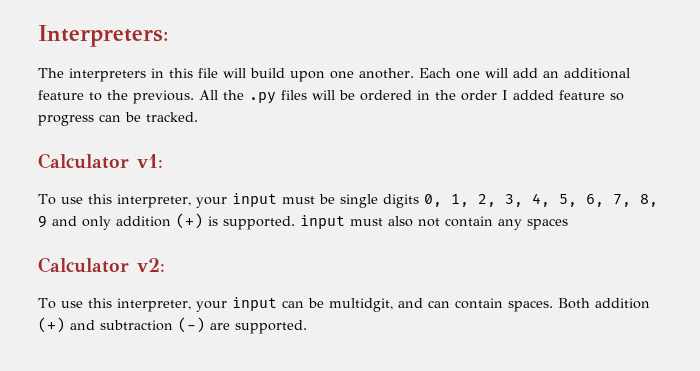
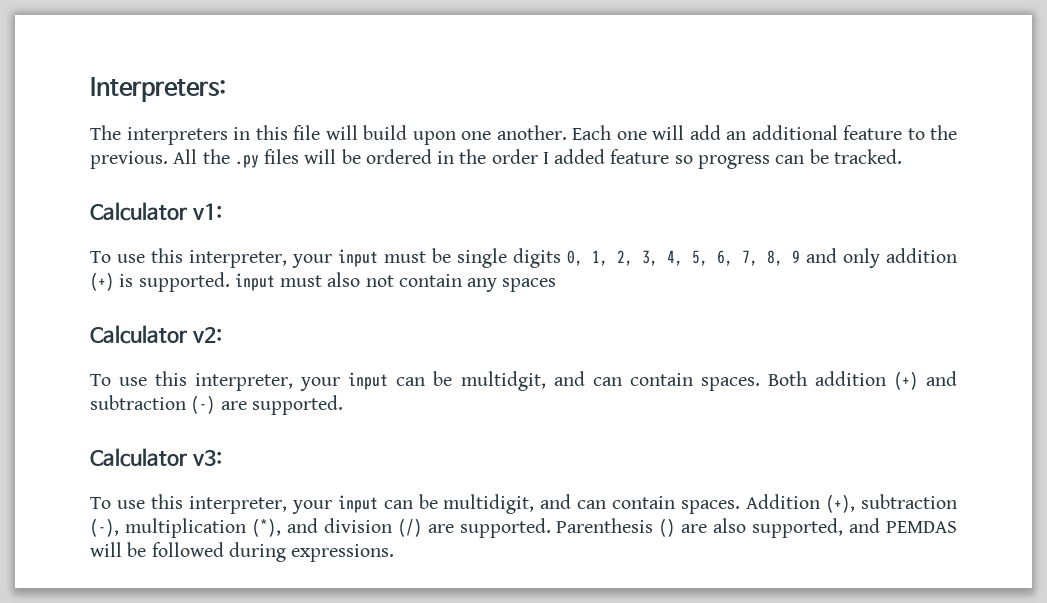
(307, 327) none -> [90,448,222,467] [90,494,957,514] [90,518,958,538] [90,542,395,562] // Calculator v3: // To use this interpreter, your input can be multidigit, and can contain spaces. Addition (+), subtraction (-), multiplication (*), and division (/) are supported. Parenthesis () are also supported, and PEMDAS will be followed during expressions.

